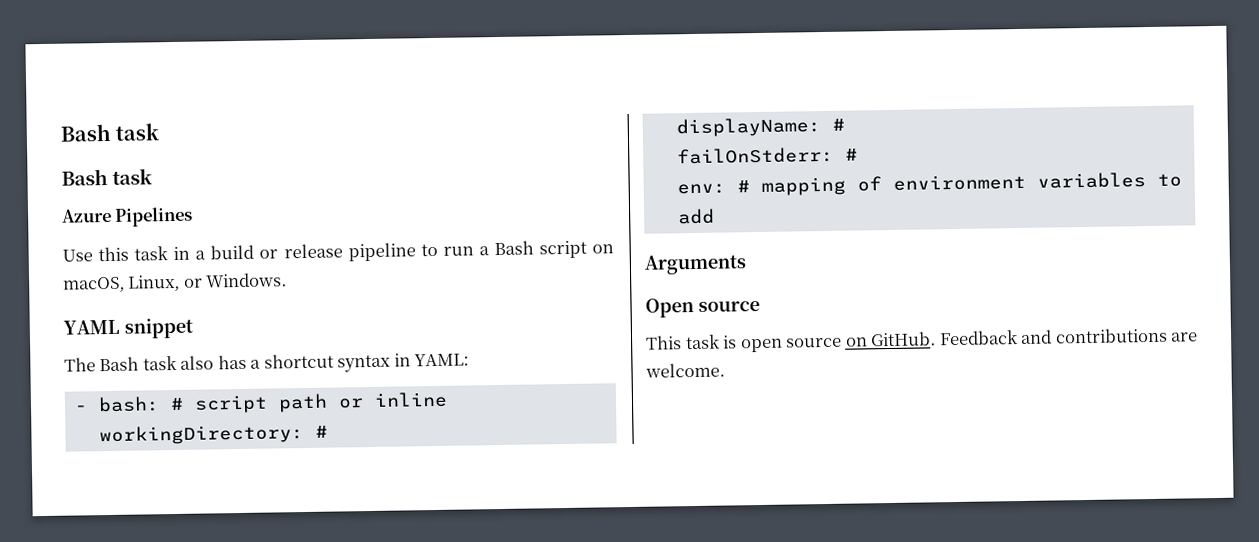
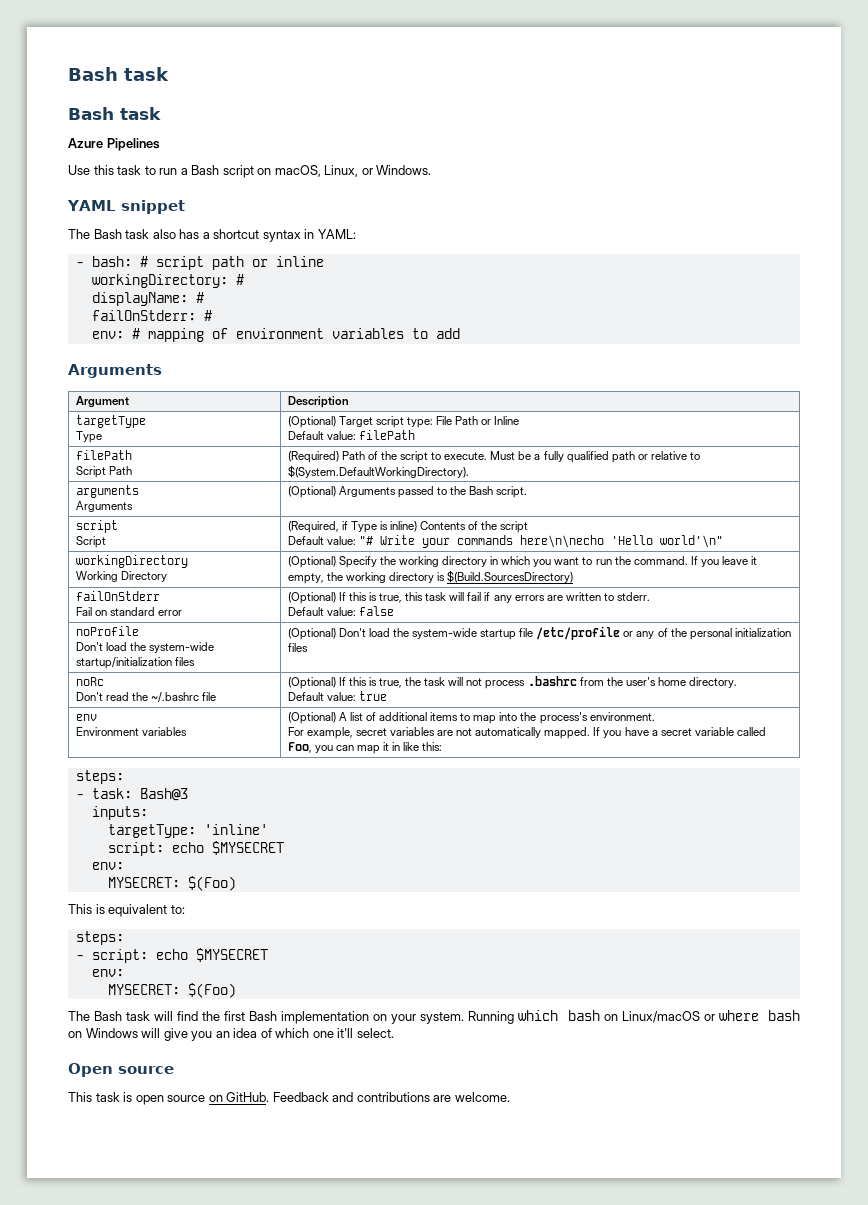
[173,242,416,262] in a build or release pipeline -> (142, 170) none
(747, 264) none -> [75,396,129,408] [287,396,349,408] [75,415,146,428] [75,431,102,443] [287,416,520,428] [287,430,415,440] [75,450,132,460] [75,466,132,478] [287,451,701,463] [287,465,469,478] [75,485,139,498] [75,501,133,512] [287,486,528,498] [75,520,118,533] [75,536,106,548] [287,521,529,533] [287,535,723,548] [75,555,188,568] [75,571,167,582] [287,556,758,568] [287,570,574,584] [75,591,160,601] [75,607,182,616] [287,592,651,604] [287,606,394,616] [75,626,139,636] [75,642,214,653] [75,657,195,669] [287,626,791,640] [287,643,308,652] [75,677,104,686] [75,692,216,703] [287,676,738,689] [287,691,387,701] [75,714,97,721] [75,727,187,736] [287,712,655,724] [287,727,766,739] [287,742,443,754] [75,770,124,784] [75,788,188,801] [91,806,148,820] [107,824,268,838] [107,841,284,856] [91,862,124,870] [107,876,236,891] [68,904,185,917] [75,931,124,945] [75,948,268,963] [91,969,124,977] [107,983,236,998] [68,1010,800,1024] [68,1028,394,1041] // Argument | Description // targetType // Type | (Optional) Target script type: File Path or Inline // Default value: filePath // filePath // Script Path | (Required) Path of the script to execute. Must be a fully qualified path or relative to $(System.DefaultWorkingDirectory). // arguments // Arguments | (Optional) Arguments passed to the Bash script. // script // Script | (Required, if Type is inline) Contents of the script // Default value: "# Write your commands here\n\necho 'Hello world'\n" // workingDirectory // Working Directory | (Optional) Specify the working directory in which you want to run the command. If you leave it empty, the working directory is $(Build.SourcesDirectory) // failOnStderr // Fail on standard error | (Optional) If this is true, this task will fail if any errors are written to stderr. // Default value: false // noProfile // Don't load the system-wide startup/initialization files | (Optional) Don't load the system-wide startup file /etc/profile or any of the personal initialization files // noRc // Don't read the ~/.bashrc file | (Optional) If this is true, the task will not process .bashrc from the user's home directory. // Default value: true // env // Environment variables | (Optional) A list of additional items to map into the process's environment. // For example, secret variables are not automatically mapped. If you have a secret variable called Foo, you can map it in like this: // steps: // - task: Bash@3 // inputs: // targetType: 'inline' // script: echo $MYSECRET // env: // MYSECRET: $(Foo) // This is equivalent to: // steps: // - script: echo $MYSECRET // env: // MYSECRET: $(Foo) // The Bash task will find the first Bash implementation on your system. Running which bash on Linux/macOS or where bash on Windows will give you an idea of which one it'll select.

